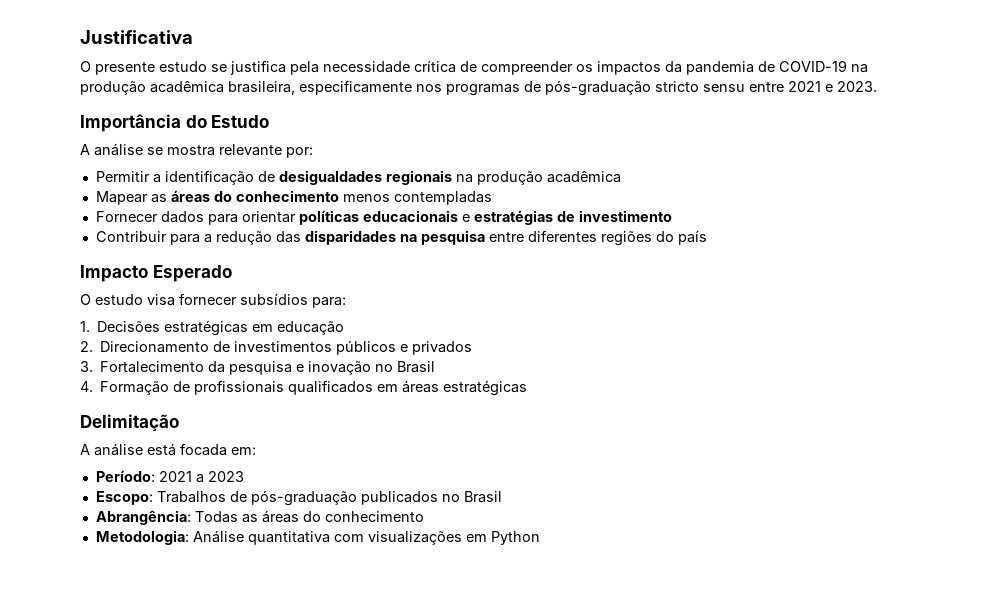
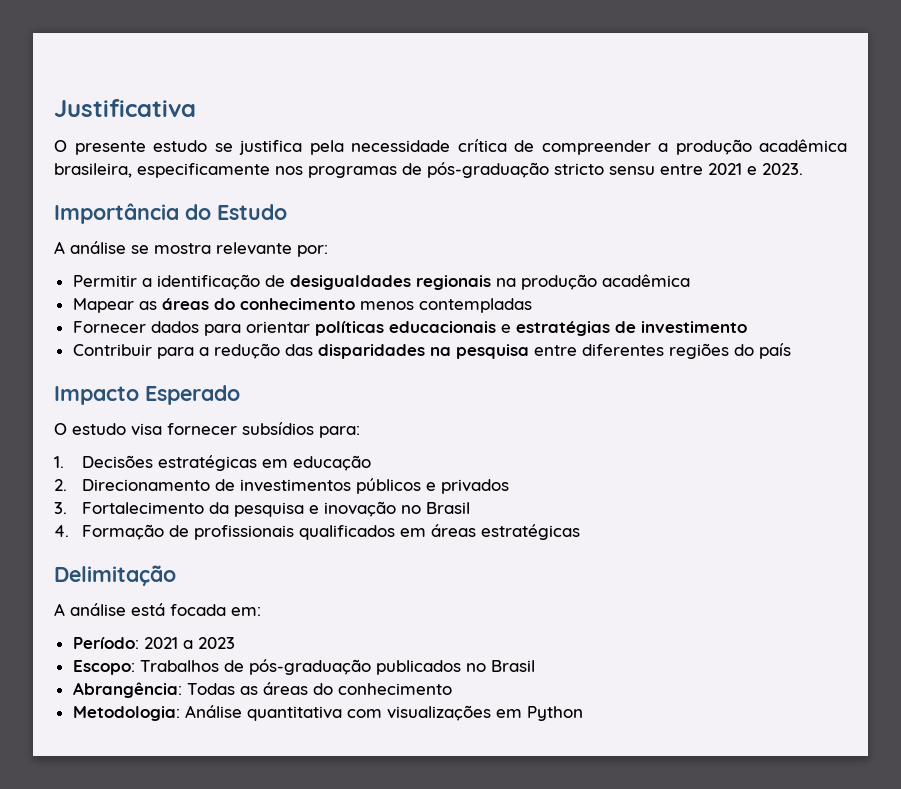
[576,60,868,75] os impactos da pandemia de COVID-19 na -> [658,143,668,152] a

